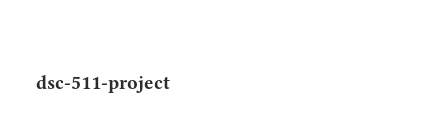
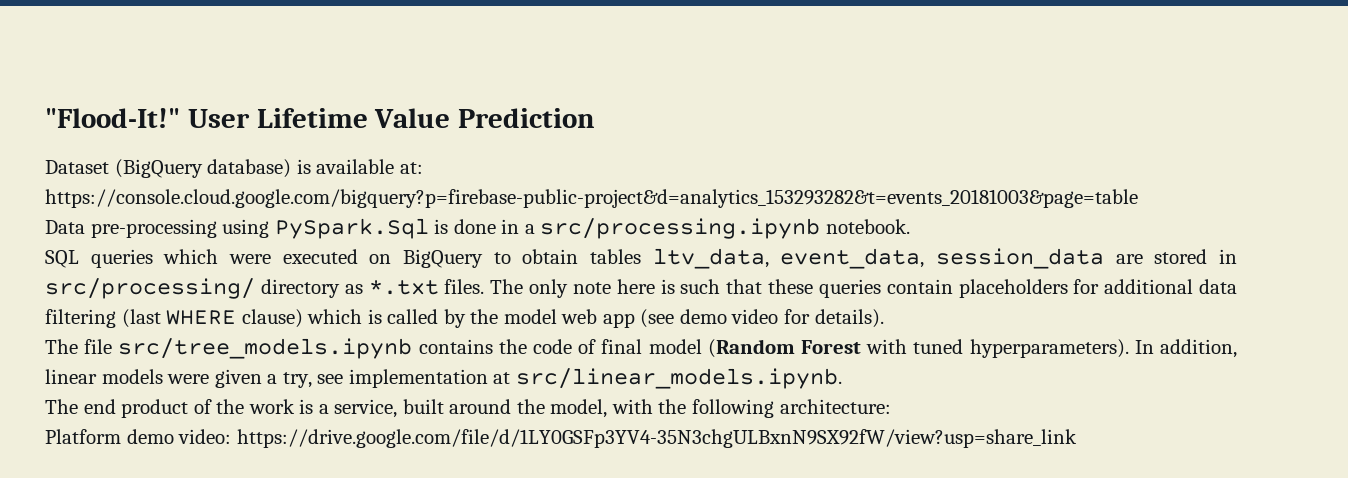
[36,75,170,93] dsc-511-project -> [45,108,596,128] [45,159,423,178] [45,189,1138,208] [45,218,910,239] [45,248,1238,269] [45,278,1238,299] [45,309,884,328] [45,338,1238,359] [45,368,842,389] [45,399,891,418] [45,429,1077,448] "Flood-It!" User Lifetime Value Prediction // Dataset (BigQuery database) is available at: https://console.cloud.google.com/bigquery?p=firebase-public-project&d=analytics_153293282&t=events_20181003&page=table // Data pre-processing using PySpark.Sql is done in a src/processing.ipynb notebook. // SQL queries which were executed on BigQuery to obtain tables ltv_data, event_data, session_data are stored in src/processing/ directory as *.txt files. The only note here is such that these queries contain placeholders for additional data filtering (last WHERE clause) which is called by the model web app (see demo video for details). // The file src/tree_models.ipynb contains the code of final model (Random Forest with tuned hyperparameters). In addition, linear models were given a try, see implementation at src/linear_models.ipynb. // The end product of the work is a service, built around the model, with the following architecture: // Platform demo video: https://drive.google.com/file/d/1LY0GSFp3YV4-35N3chgULBxnN9SX92fW/view?usp=share_link

